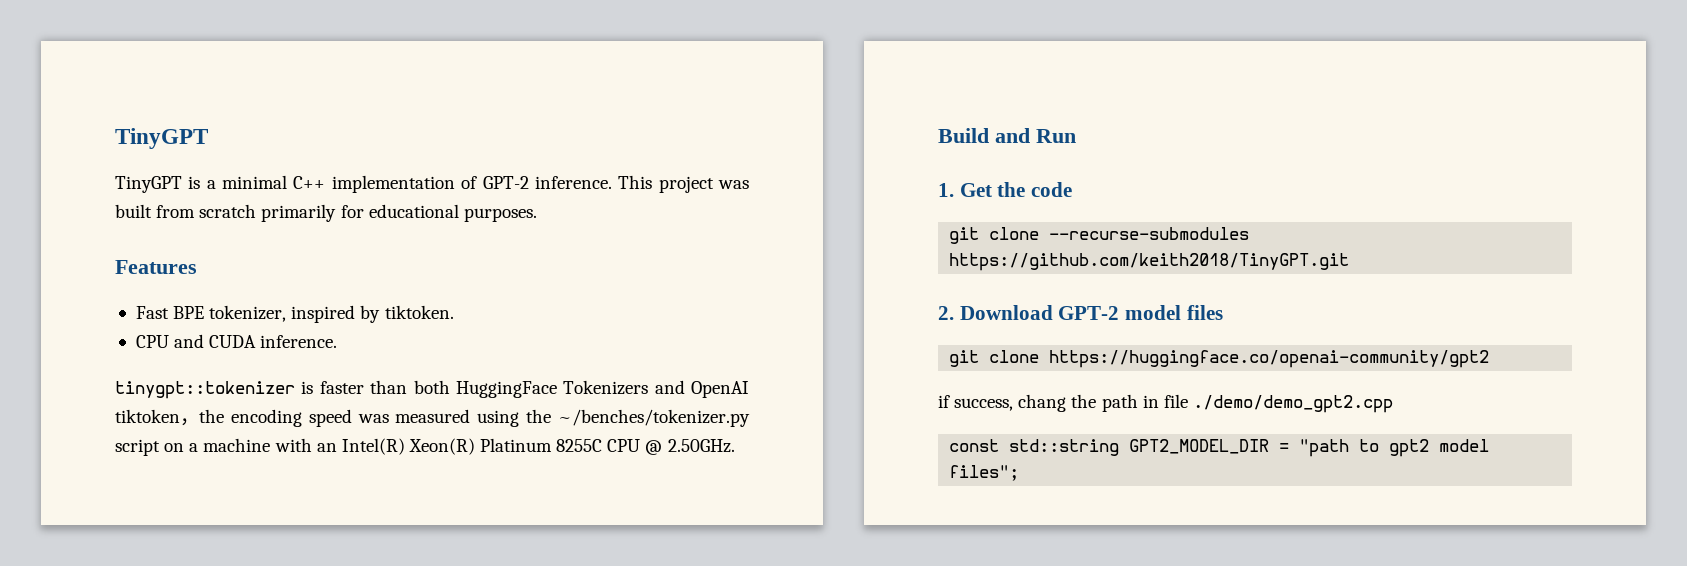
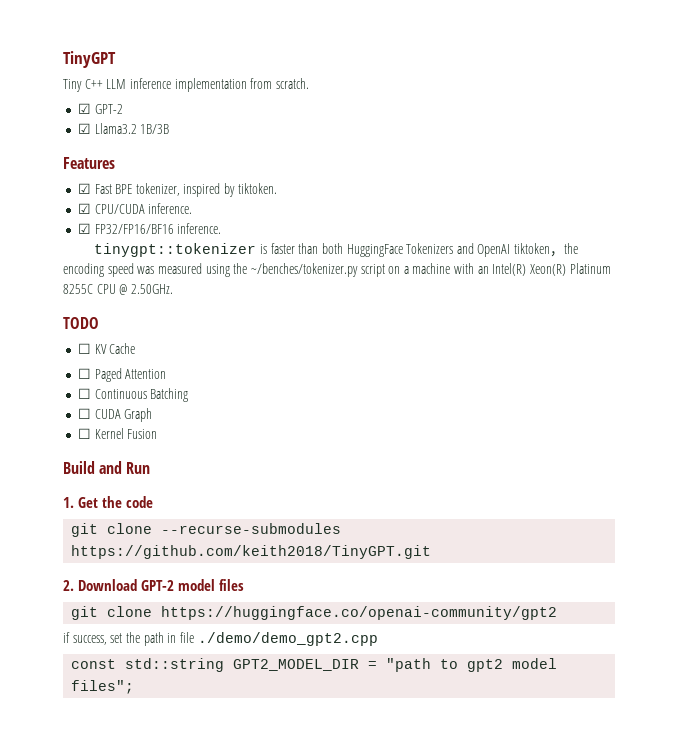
[115,175,750,193] [115,204,537,222] TinyGPT is a minimal C++ implementation of GPT-2 inference. This project was built from scratch primarily for educational purposes. -> [63,78,309,92] [77,103,123,114] [77,123,170,134] Tiny C++ LLM inference implementation from scratch. // ☑ GPT-2 // ☑ Llama3.2 1B/3B
(197, 267) none -> [77,183,91,194] ☑
[135,334,257,348] CPU and CUDA -> [77,203,193,214] [77,223,174,234] ☑ CPU/CUDA inference. // ☑ FP32/FP16/BF16
(735, 446) none -> [63,317,99,329] [77,343,136,354] [77,368,167,382] [77,388,189,402] [77,408,153,422] [77,428,158,439] // TODO // ☐ KV Cache // ☐ Paged Attention // ☐ Continuous Batching // ☐ CUDA Graph // ☐ Kernel Fusion
[1018,394,1067,412] chang -> [110,633,123,643] set

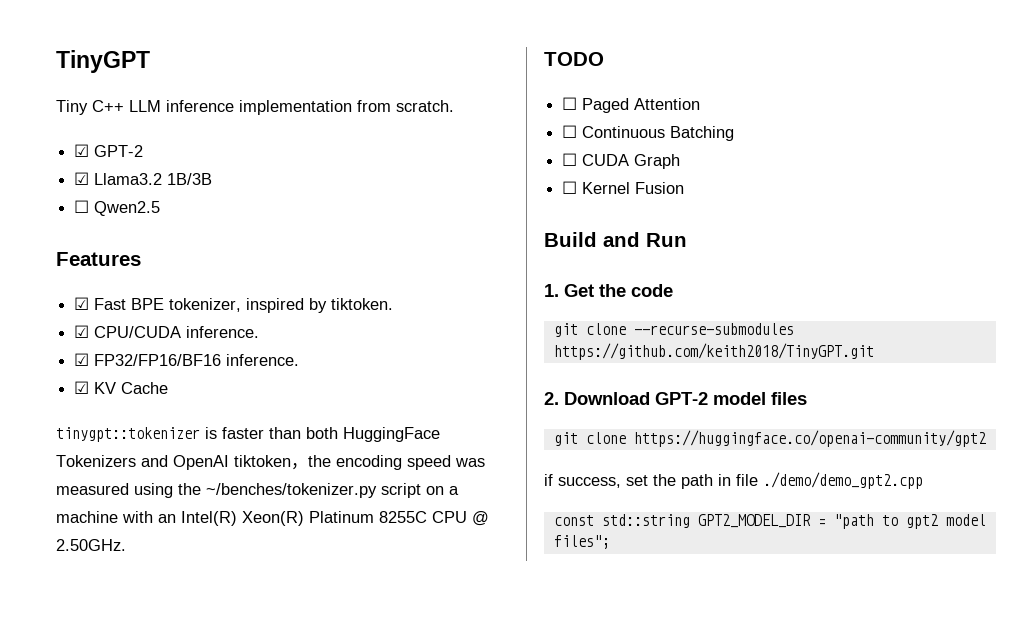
(170, 129) none -> [74,200,161,216] // ☐ Qwen2.5
(222, 228) none -> [74,381,169,394] // ☑ KV Cache
[77,343,136,354] // ☐ KV Cache -> (604, 59) none

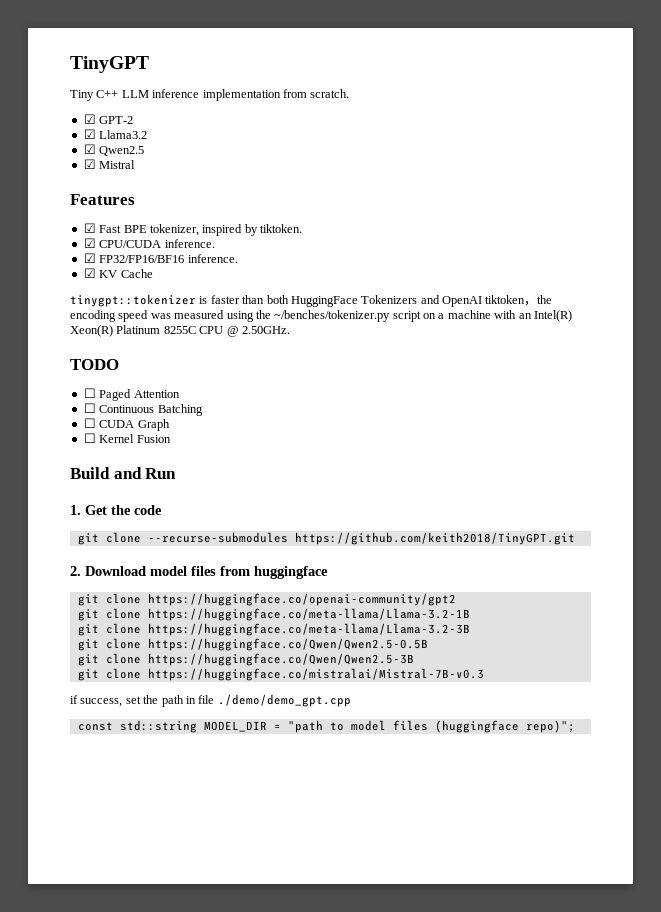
[167,173,213,185] [74,200,90,213] 1B/3B // ☐ -> [83,144,96,154] // ☑
(161, 208) none -> [83,159,136,169] // ☑ Mistral
[655,392,807,405] GPT-2 model files -> [150,566,328,579] model files from huggingface
(986, 438) none -> [77,608,470,621] [77,623,470,636] [77,638,428,651] [77,653,414,666] [77,668,484,681] // git clone https://huggingface.co/meta-llama/Llama-3.2-1B // git clone https://huggingface.co/meta-llama/Llama-3.2-3B // git clone https://huggingface.co/Qwen/Qwen2.5-0.5B // git clone https://huggingface.co/Qwen/Qwen2.5-3B // git clone https://huggingface.co/mistralai/Mistral-7B-v0.3
[763,472,923,489] ./demo/demo_gpt2.cpp -> [217,694,351,707] ./demo/demo_gpt.cpp
[697,514,811,528] GPT2_MODEL_DIR -> [203,721,267,732] MODEL_DIR
[905,514,986,529] [553,535,610,549] gpt2 model files"; -> [350,720,575,733] model files (huggingface repo)";

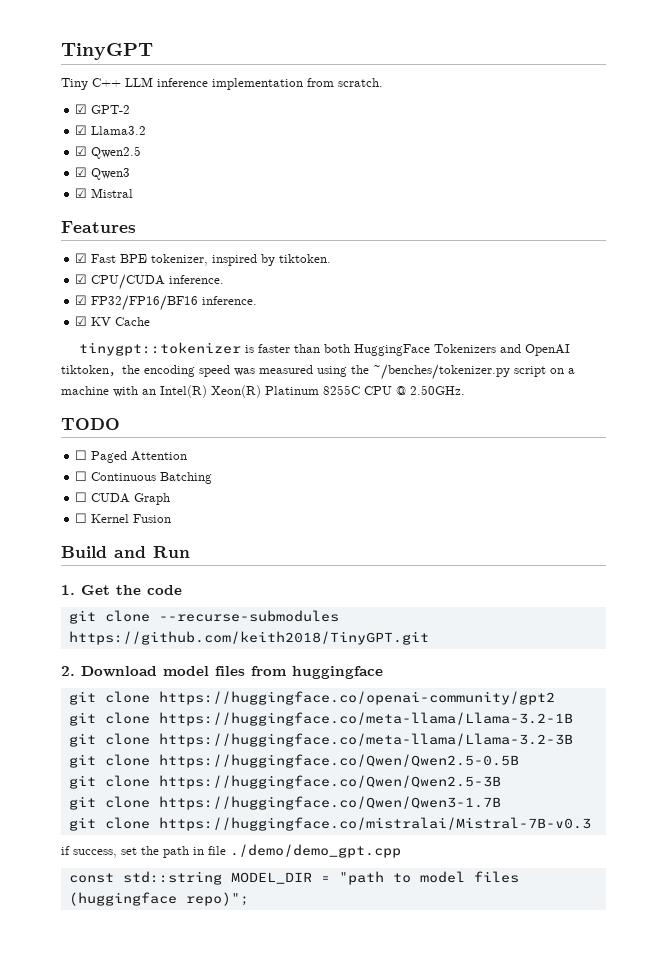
(145, 151) none -> [75,167,131,180] // ☑ Qwen3
(414, 659) none -> [68,796,501,810] // git clone https://huggingface.co/Qwen/Qwen3-1.7B

